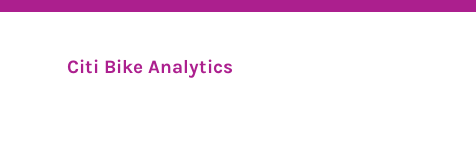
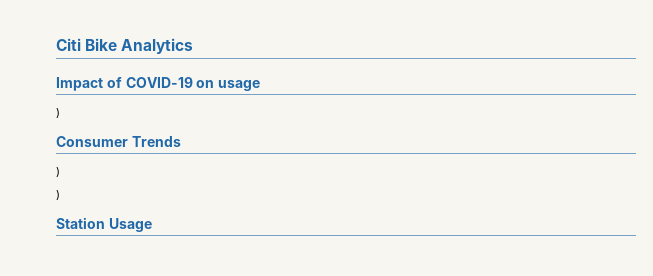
(234, 68) none -> [56,77,261,91] [56,108,60,118] [56,136,181,147] [56,167,60,177] [56,190,60,200] [56,217,152,232] // Impact of COVID-19 on usage // ) // Consumer Trends // ) // ) // Station Usage

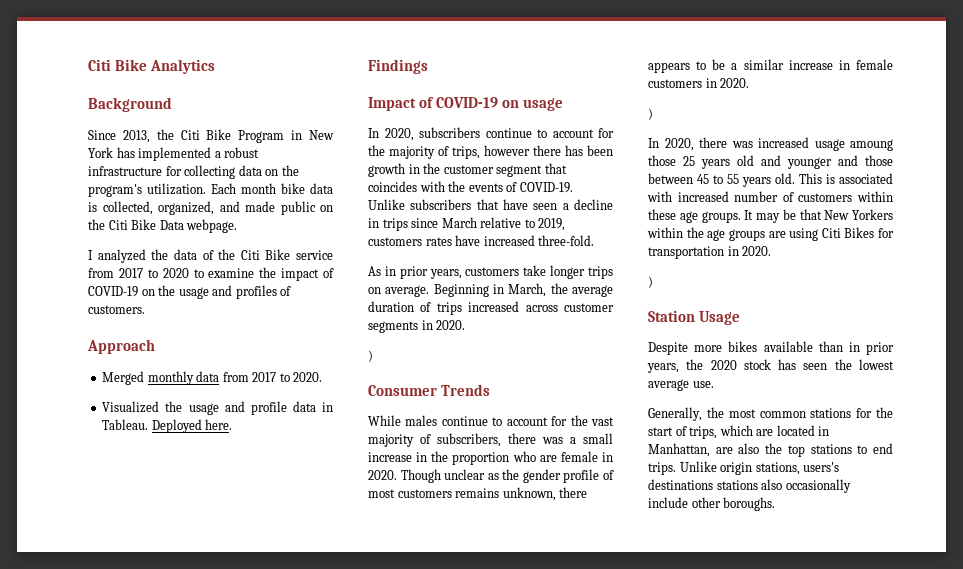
(194, 46) none -> [88,97,172,112] [88,129,334,143] [88,147,260,161] [88,165,299,179] [88,183,333,197] [88,201,333,215] [88,219,238,233] [88,249,333,263] [88,267,334,281] [88,285,292,299] [88,305,145,314] [87,339,155,354] [102,371,323,385] [102,401,333,415] [102,419,233,433] [368,59,428,74] // Background // Since 2013, the Citi Bike Program in New York has implemented a robust infrastructure for collecting data on the program's utilization. Each month bike data is collected, organized, and made public on the Citi Bike Data webpage. // I analyzed the data of the Citi Bike service from 2017 to 2020 to examine the impact of COVID-19 on the usage and profiles of customers. // Approach // Merged monthly data from 2017 to 2020. // Visualized the usage and profile data in Tableau. Deployed here. // Findings
[56,108,60,118] [56,136,181,147] [56,167,60,177] [56,190,60,200] [56,217,152,232] ) // Consumer Trends // ) // ) // Station Usage -> [368,127,614,141] [368,145,613,159] [368,163,567,177] [368,181,573,193] [368,199,613,210] [368,217,566,231] [368,235,595,246] [368,265,613,279] [368,283,613,297] [368,301,614,315] [368,320,466,333] [368,350,373,362] [368,384,490,396] [368,415,614,426] [368,433,613,447] [368,451,613,465] [368,469,614,483] [368,487,588,501] [648,59,893,73] [648,78,750,88] [648,108,653,120] [648,137,893,151] [648,155,893,169] [648,173,893,187] [647,191,893,202] [648,209,893,223] [647,227,894,241] [648,246,772,259] [648,276,653,288] [648,310,740,325] [648,341,894,355] [647,359,894,373] [648,379,714,391] [648,407,893,421] [648,425,830,439] [648,443,893,457] [648,461,840,475] [648,479,851,493] [648,497,776,511] In 2020, subscribers continue to account for the majority of trips, however there has been growth in the customer segment that coincides with the events of COVID-19. Unlike subscribers that have seen a decline in trips since March relative to 2019, customers rates have increased three-fold. // As in prior years, customers take longer trips on average. Beginning in March, the average duration of trips increased across customer segments in 2020. // ) // Consumer Trends // While males continue to account for the vast majority of subscribers, there was a small increase in the proportion who are female in 2020. Though unclear as the gender profile of most customers remains unknown, there appears to be a similar increase in female customers in 2020. // ) // In 2020, there was increased usage amoung those 25 years old and younger and those between 45 to 55 years old. This is associated with increased number of customers within these age groups. It may be that New Yorkers within the age groups are using Citi Bikes for transportation in 2020. // ) // Station Usage // Despite more bikes available than in prior years, the 2020 stock has seen the lowest average use. // Generally, the most common stations for the start of trips, which are located in Manhattan, are also the top stations to end trips. Unlike origin stations, users's destinations stations also occasionally include other boroughs.

